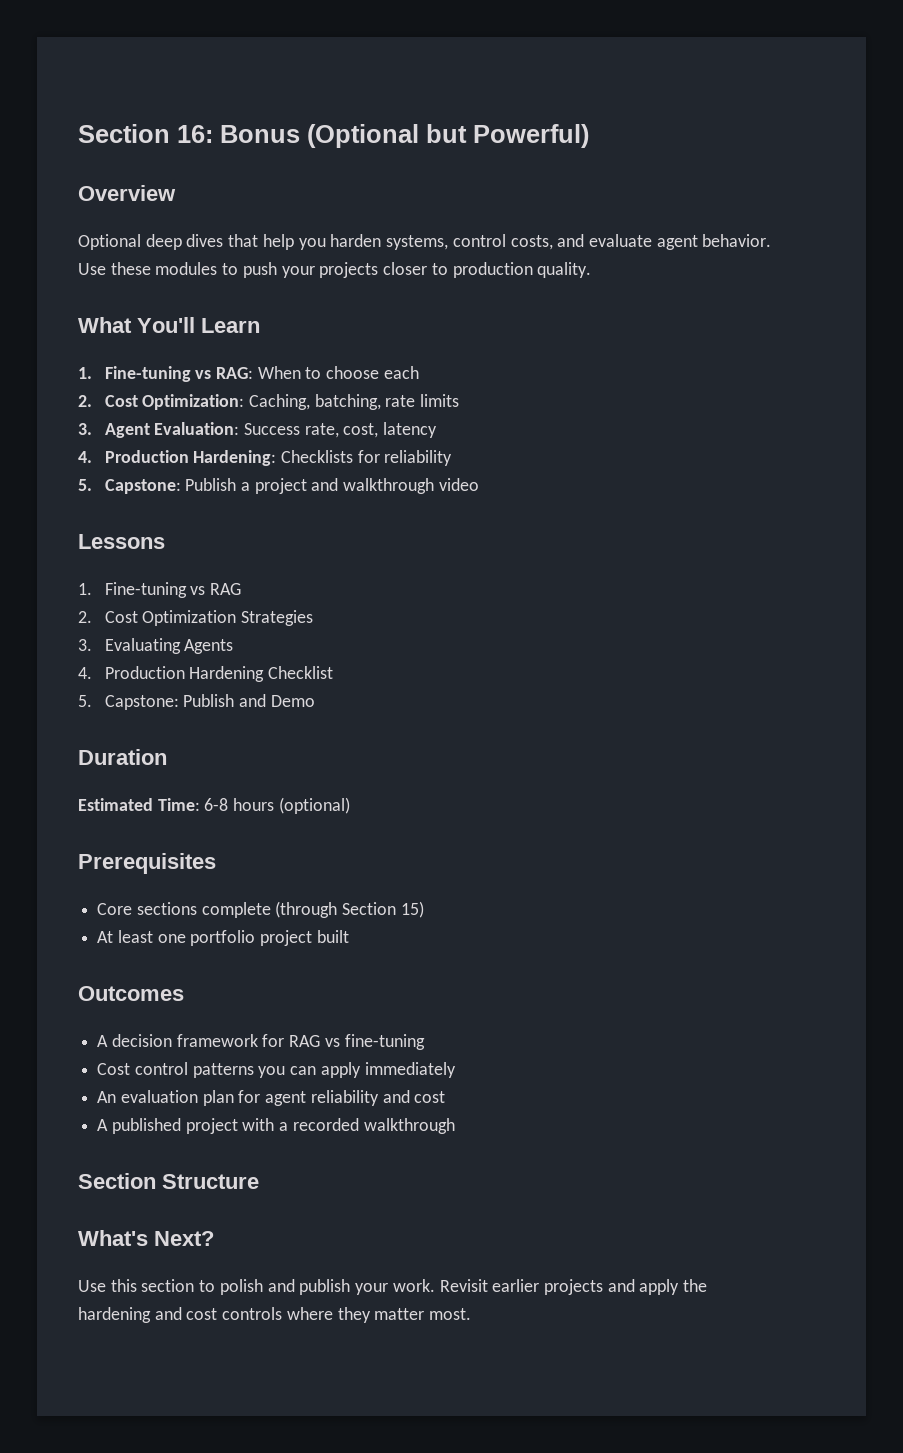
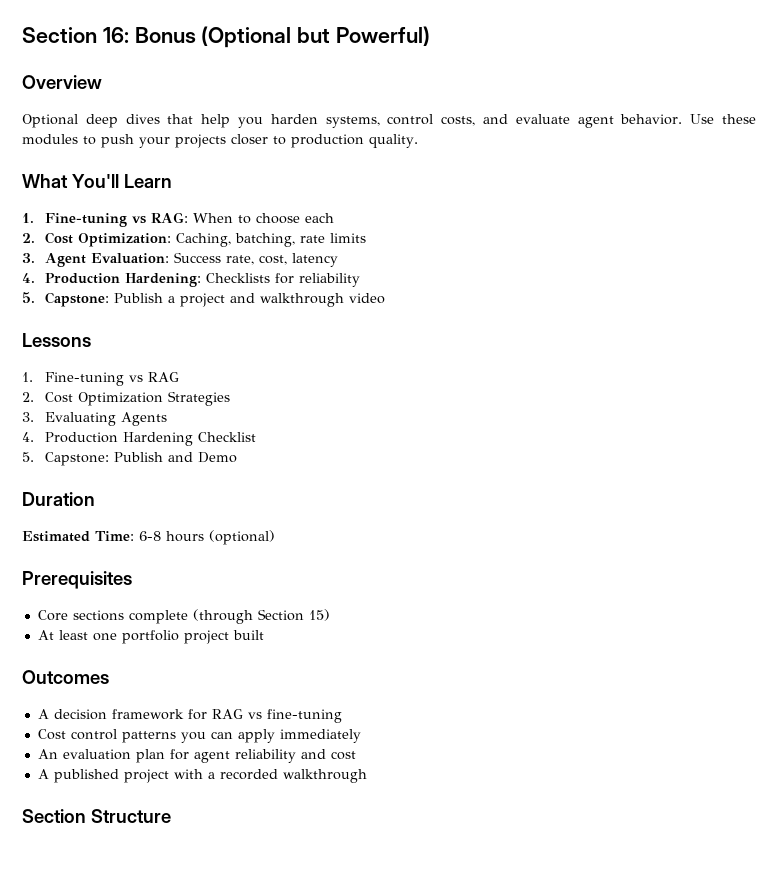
[78,1230,214,1246] [78,1279,708,1295] [78,1307,472,1323] // What's Next? // Use this section to polish and publish your work. Revisit earlier projects and apply the hardening and cost controls where they matter most. -> (171, 816) none

